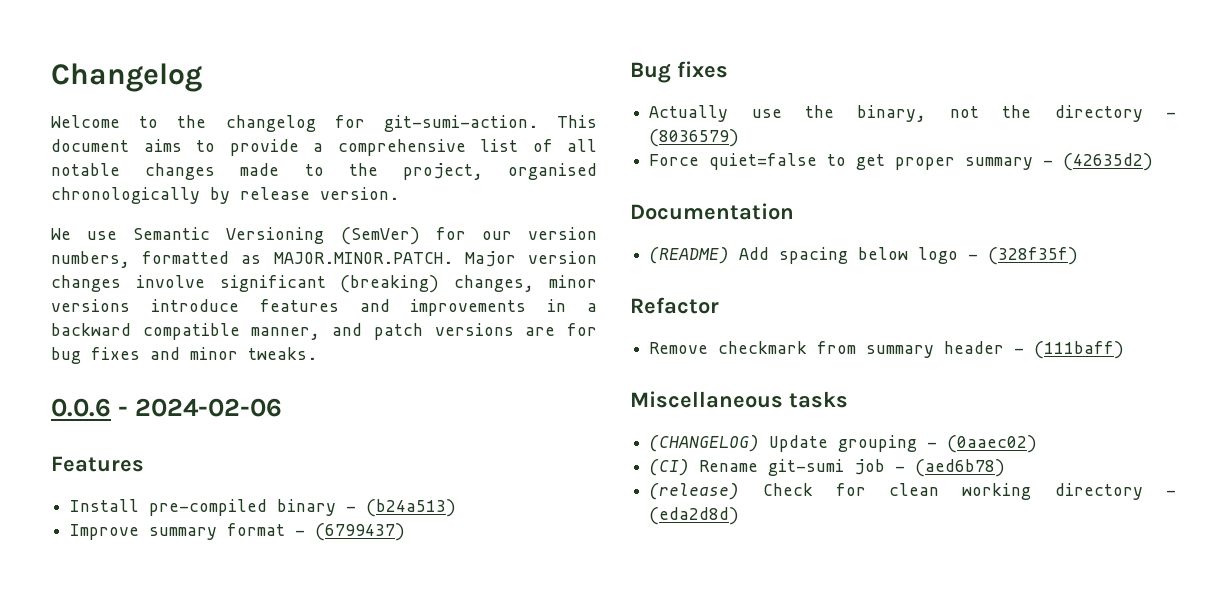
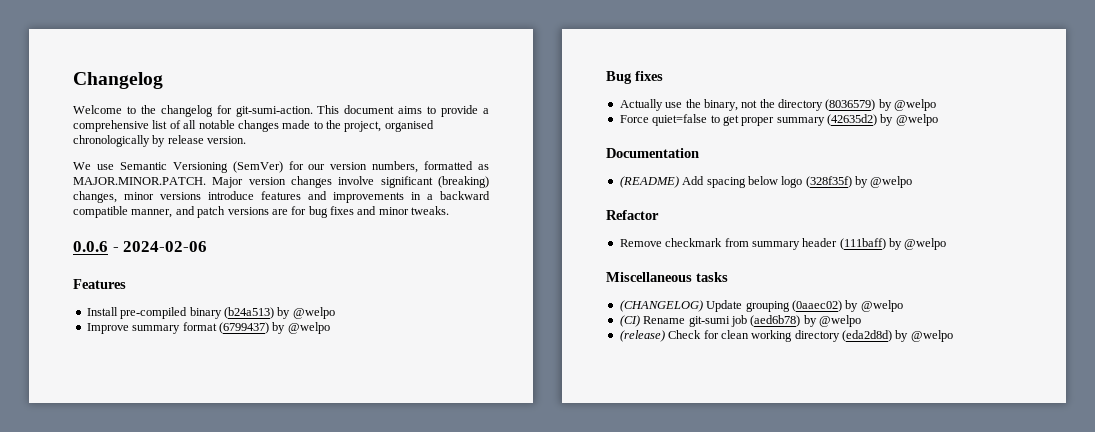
[346,506,357,512] - -> (222, 313) none
(457, 508) none -> [277,307,335,319] by @welpo
[295,530,306,536] - -> (217, 326) none
(406, 532) none -> [272,322,330,334] by @welpo
[1166,112,1176,118] - -> (823, 105) none
(740, 138) none -> [878,99,937,111] by @welpo
[1043,160,1054,166] - -> (825, 121) none
(1154, 162) none -> [880,114,938,126] by @welpo
[968,254,979,260] - -> (803, 182) none
(1079, 256) none -> [855,176,913,188] by @welpo
[1014,348,1025,354] - -> (838, 242) none
(1125, 350) none -> [889,238,947,250] by @welpo
[927,442,938,448] - -> (790, 306) none
(1038, 444) none -> [845,300,903,312] by @welpo
[895,466,906,472] - -> (747, 321) none
(1006, 468) none -> [803,315,861,327] by @welpo
[1166,490,1176,496] [649,507,740,525] - (eda2d8d) -> [842,330,953,342] (eda2d8d) by @welpo

